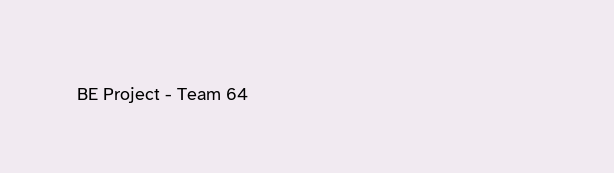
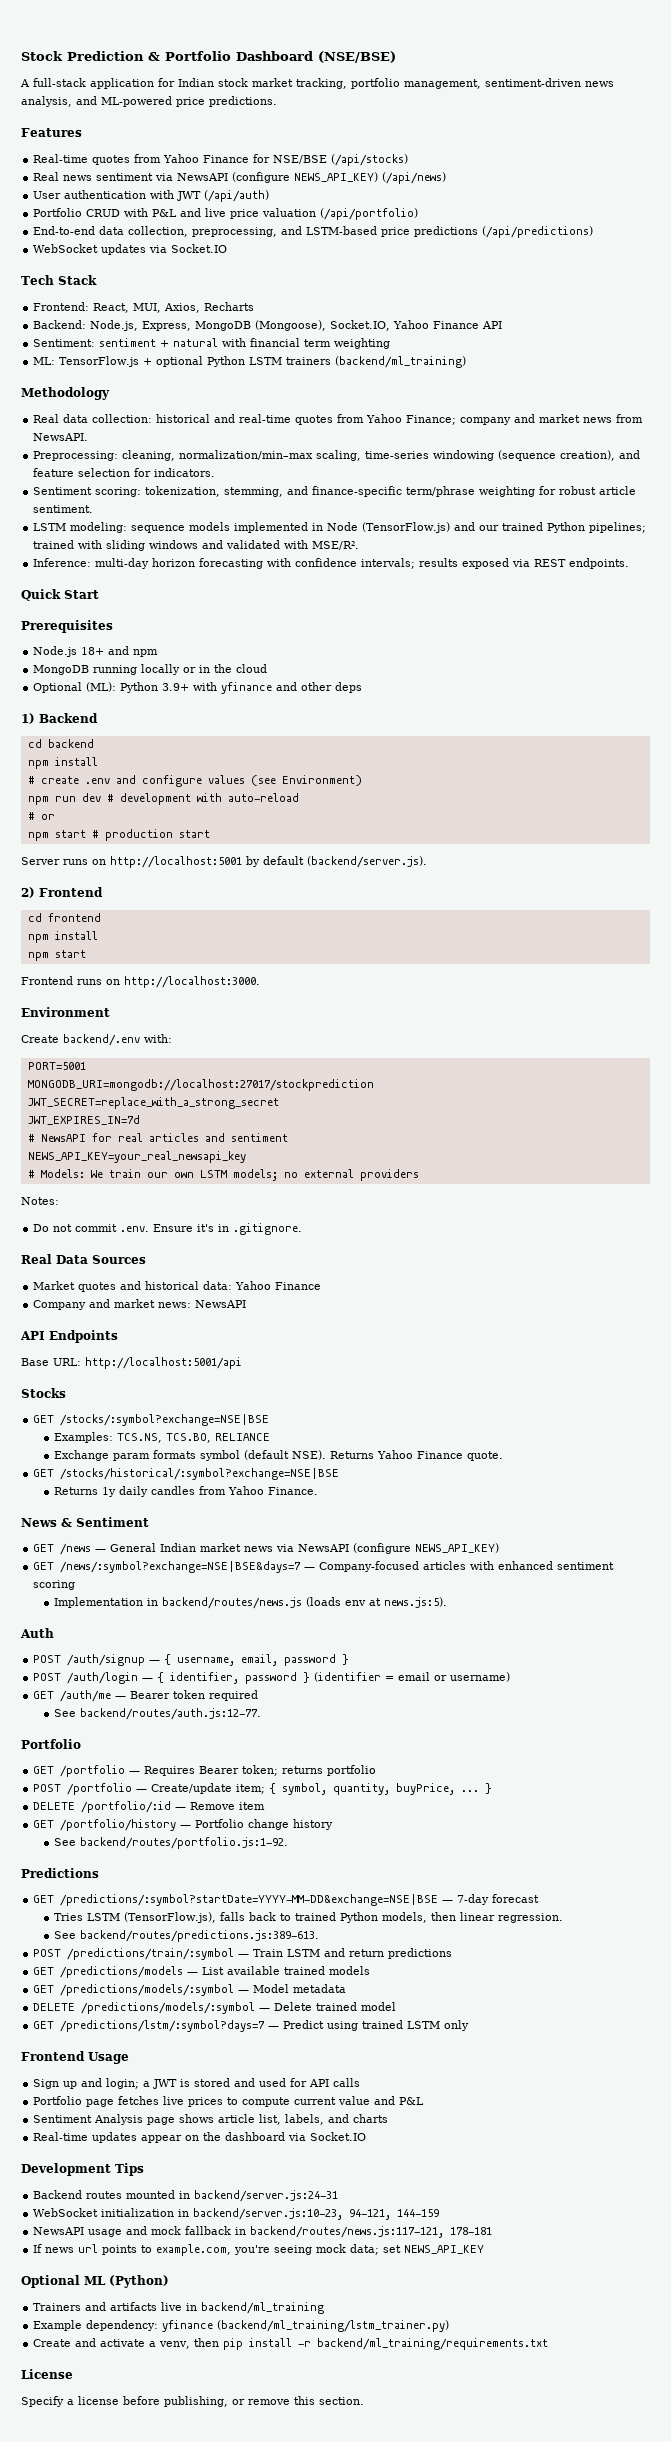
[77,87,248,103] BE Project - Team 64 -> [21,51,396,63] [20,78,614,89] [21,96,277,107] [21,128,82,137] [33,154,409,166] [33,172,447,184] [33,190,270,202] [33,208,419,220] [33,226,594,238] [33,244,228,255] [21,275,97,285] [33,302,255,313] [33,320,503,331] [33,338,391,349] [33,356,467,368] [21,387,110,400] [33,414,644,425] [33,433,89,441] [33,450,641,461] [33,468,216,477] [33,486,637,497] [33,505,94,513] [33,522,647,533] [33,540,360,551] [33,558,630,569] [21,589,99,601] [21,620,113,633] [33,646,159,657] [33,664,268,675] [33,682,363,694] [21,713,98,724] [27,739,94,748] [27,757,98,769] [27,775,362,787] [27,793,299,805] [27,812,55,820] [27,829,210,841] [21,856,427,868] [21,887,103,898] [27,913,101,922] [27,931,98,943] [27,950,86,961] [21,976,260,988] [21,1007,110,1017] [21,1034,172,1046] [27,1062,86,1070] [27,1079,374,1091] [27,1097,279,1109] [27,1115,140,1125] [27,1133,288,1142] [27,1151,246,1163] [27,1169,419,1181] [21,1197,59,1205] [33,1223,303,1235] [21,1254,146,1264] [33,1281,322,1292] [33,1299,247,1310] [20,1330,118,1343] [21,1357,242,1369] [21,1388,66,1398] [33,1414,270,1426] [53,1432,270,1443] [53,1450,503,1461] [33,1468,340,1480] [53,1486,318,1497] [21,1517,149,1527] [33,1543,500,1555] [33,1561,615,1573] [33,1580,76,1590] [53,1597,447,1609] [20,1628,54,1638] [33,1654,350,1666] [33,1672,511,1684] [33,1690,259,1702] [53,1708,261,1720] [21,1739,81,1749] [33,1765,377,1777] [33,1783,493,1795] [33,1801,266,1813] [33,1819,334,1831] [53,1837,288,1849] [21,1868,99,1878] [33,1894,540,1906] [53,1912,563,1923] [53,1930,319,1942] [33,1948,453,1960] [33,1966,371,1978] [33,1984,347,1996] [33,2002,397,2014] [33,2020,470,2032] [21,2051,129,2064] [33,2078,361,2089] [33,2096,425,2107] [33,2114,389,2125] [33,2132,367,2143] [21,2163,144,2176] [33,2190,339,2202] [33,2208,440,2220] [33,2226,493,2238] [33,2244,485,2256] [21,2275,169,2288] [33,2302,325,2314] [33,2320,450,2332] [33,2338,549,2350] [21,2369,73,2379] [21,2396,364,2407] Stock Prediction & Portfolio Dashboard (NSE/BSE) // A full-stack application for Indian stock market tracking, portfolio management, sentiment-driven news analysis, and ML-powered price predictions. // Features // Real-time quotes from Yahoo Finance for NSE/BSE (/api/stocks) // Real news sentiment via NewsAPI (configure NEWS_API_KEY) (/api/news) // User authentication with JWT (/api/auth) // Portfolio CRUD with P&L and live price valuation (/api/portfolio) // End-to-end data collection, preprocessing, and LSTM-based price predictions (/api/predictions) // WebSocket updates via Socket.IO // Tech Stack // Frontend: React, MUI, Axios, Recharts // Backend: Node.js, Express, MongoDB (Mongoose), Socket.IO, Yahoo Finance API // Sentiment: sentiment + natural with financial term weighting // ML: TensorFlow.js + optional Python LSTM trainers (backend/ml_training) // Methodology // Real data collection: historical and real-time quotes from Yahoo Finance; company and market news from NewsAPI. // Preprocessing: cleaning, normalization/min–max scaling, time-series windowing (sequence creation), and feature selection for indicators. // Sentiment scoring: tokenization, stemming, and finance-specific term/phrase weighting for robust article sentiment. // LSTM modeling: sequence models implemented in Node (TensorFlow.js) and our trained Python pipelines; trained with sliding windows and validated with MSE/R². // Inference: multi-day horizon forecasting with confidence intervals; results exposed via REST endpoints. // Quick Start // Prerequisites // Node.js 18+ and npm // MongoDB running locally or in the cloud // Optional (ML): Python 3.9+ with yfinance and other deps // 1) Backend // cd backend // npm install // # create .env and configure values (see Environment) // npm run dev # development with auto-reload // # or // npm start # production start // Server runs on http://localhost:5001 by default (backend/server.js). // 2) Frontend // cd frontend // npm install // npm start // Frontend runs on http://localhost:3000. // Environment // Create backend/.env with: // PORT=5001 // MONGODB_URI=mongodb://localhost:27017/stockprediction // JWT_SECRET=replace_with_a_strong_secret // JWT_EXPIRES_IN=7d // # NewsAPI for real articles and sentiment // NEWS_API_KEY=your_real_newsapi_key // # Models: We train our own LSTM models; no external providers // Notes: // Do not commit .env. Ensure it's in .gitignore. // Real Data Sources // Market quotes and historical data: Yahoo Finance // Company and market news: NewsAPI // API Endpoints // Base URL: http://localhost:5001/api // Stocks // GET /stocks/:symbol?exchange=NSE|BSE // Examples: TCS.NS, TCS.BO, RELIANCE // Exchange param formats symbol (default NSE). Returns Yahoo Finance quote. // GET /stocks/historical/:symbol?exchange=NSE|BSE // Returns 1y daily candles from Yahoo Finance. // News & Sentiment // GET /news — General Indian market news via NewsAPI (configure NEWS_API_KEY) // GET /news/:symbol?exchange=NSE|BSE&days=7 — Company-focused articles with enhanced sentiment scoring // Implementation in backend/routes/news.js (loads env at news.js:5). // Auth // POST /auth/signup — { username, email, password } // POST /auth/login — { identifier, password } (identifier = email or username) // GET /auth/me — Bearer token required // See backend/routes/auth.js:12-77. // Portfolio // GET /portfolio — Requires Bearer token; returns portfolio // POST /portfolio — Create/update item; { symbol, quantity, buyPrice, ... } // DELETE /portfolio/:id — Remove item // GET /portfolio/history — Portfolio change history // See backend/routes/portfolio.js:1-92. // Predictions // GET /predictions/:symbol?startDate=YYYY-MM-DD&exchange=NSE|BSE — 7-day forecast // Tries LSTM (TensorFlow.js), falls back to trained Python models, then linear regression. // See backend/routes/predictions.js:389-613. // POST /predictions/train/:symbol — Train LSTM and return predictions // GET /predictions/models — List available trained models // GET /predictions/models/:symbol — Model metadata // DELETE /predictions/models/:symbol — Delete trained model // GET /predictions/lstm/:symbol?days=7 — Predict using trained LSTM only // Frontend Usage // Sign up and login; a JWT is stored and used for API calls // Portfolio page fetches live prices to compute current value and P&L // Sentiment Analysis page shows article list, labels, and charts // Real-time updates appear on the dashboard via Socket.IO // Development Tips // Backend routes mounted in backend/server.js:24-31 // WebSocket initialization in backend/server.js:10-23, 94-121, 144-159 // NewsAPI usage and mock fallback in backend/routes/news.js:117-121, 178-181 // If news url points to example.com, you're seeing mock data; set NEWS_API_KEY // Optional ML (Python) // Trainers and artifacts live in backend/ml_training // Example dependency: yfinance (backend/ml_training/lstm_trainer.py) // Create and activate a venv, then pip install -r backend/ml_training/requirements.txt // License // Specify a license before publishing, or remove this section.

